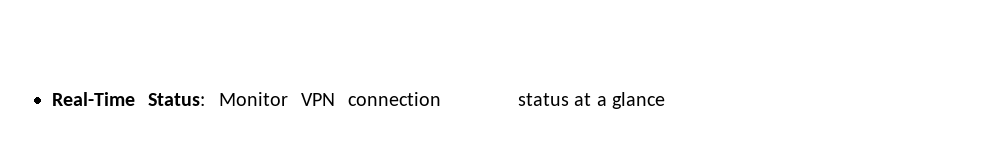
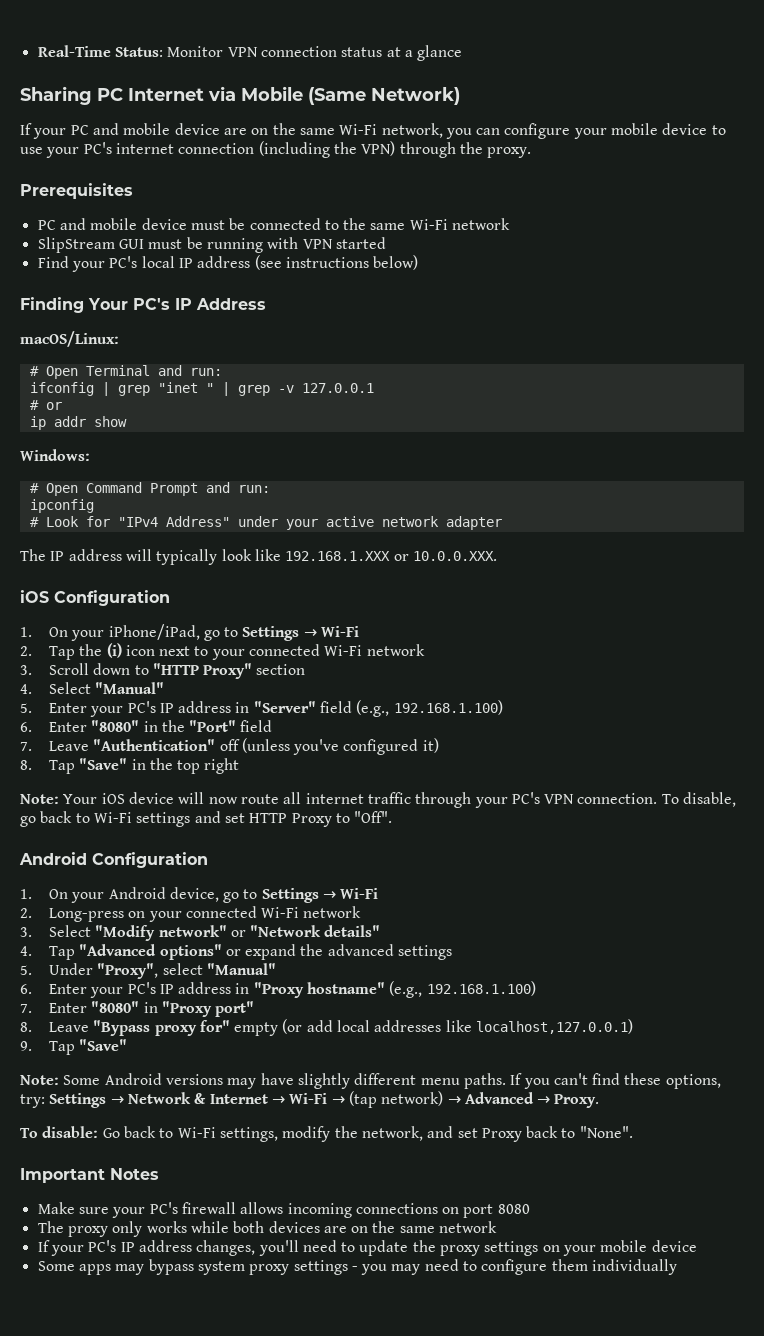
(666, 100) none -> [20,86,460,105] [20,123,726,139] [20,141,532,158] [20,183,133,199] [37,218,511,230] [37,237,386,253] [37,255,419,272] [20,297,266,313] [20,331,119,347] [29,365,222,379] [29,382,374,396] [29,400,62,410] [29,416,127,430] [20,449,90,461] [29,482,270,496] [29,499,94,513] [29,516,502,530] [20,549,497,565] [20,590,170,606] [20,624,360,641] [20,643,425,660] [20,663,306,679] [20,682,165,694] [20,700,503,717] [20,720,273,732] [20,738,439,755] [20,758,240,774] [20,792,737,808] [20,811,393,827] [19,852,208,868] [20,887,379,903] [20,906,362,922] [20,925,381,941] [20,944,453,960] [20,963,276,979] [20,981,536,998] [20,1001,255,1017] [20,1019,634,1036] [20,1039,128,1055] [20,1073,721,1089] [20,1091,600,1108] [20,1126,633,1142] [20,1168,159,1183] [37,1202,530,1218] [37,1221,498,1237] [37,1240,697,1256] [37,1259,678,1275] // Sharing PC Internet via Mobile (Same Network) // If your PC and mobile device are on the same Wi-Fi network, you can configure your mobile device to use your PC's internet connection (including the VPN) through the proxy. // Prerequisites // PC and mobile device must be connected to the same Wi-Fi network // SlipStream GUI must be running with VPN started // Find your PC's local IP address (see instructions below) // Finding Your PC's IP Address // macOS/Linux: // # Open Terminal and run: // ifconfig | grep "inet " | grep -v 127.0.0.1 // # or // ip addr show // Windows: // # Open Command Prompt and run: // ipconfig // # Look for "IPv4 Address" under your active network adapter // The IP address will typically look like 192.168.1.XXX or 10.0.0.XXX. // iOS Configuration // 1. On your iPhone/iPad, go to Settings → Wi-Fi // 2. Tap the (i) icon next to your connected Wi-Fi network // 3. Scroll down to "HTTP Proxy" section // 4. Select "Manual" // 5. Enter your PC's IP address in "Server" field (e.g., 192.168.1.100) // 6. Enter "8080" in the "Port" field // 7. Leave "Authentication" off (unless you've configured it) // 8. Tap "Save" in the top right // Note: Your iOS device will now route all internet traffic through your PC's VPN connection. To disable, go back to Wi-Fi settings and set HTTP Proxy to "Off". // Android Configuration // 1. On your Android device, go to Settings → Wi-Fi // 2. Long-press on your connected Wi-Fi network // 3. Select "Modify network" or "Network details" // 4. Tap "Advanced options" or expand the advanced settings // 5. Under "Proxy", select "Manual" // 6. Enter your PC's IP address in "Proxy hostname" (e.g., 192.168.1.100) // 7. Enter "8080" in "Proxy port" // 8. Leave "Bypass proxy for" empty (or add local addresses like localhost,127.0.0.1) // 9. Tap "Save" // Note: Some Android versions may have slightly different menu paths. If you can't find these options, try: Settings → Network & Internet → Wi-Fi → (tap network) → Advanced → Proxy. // To disable: Go back to Wi-Fi settings, modify the network, and set Proxy back to "None". // Important Notes // Make sure your PC's firewall allows incoming connections on port 8080 // The proxy only works while both devices are on the same network // If your PC's IP address changes, you'll need to update the proxy settings on your mobile device // Some apps may bypass system proxy settings - you may need to configure them individually

